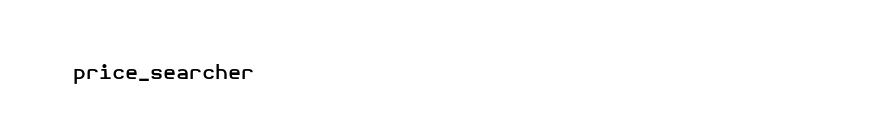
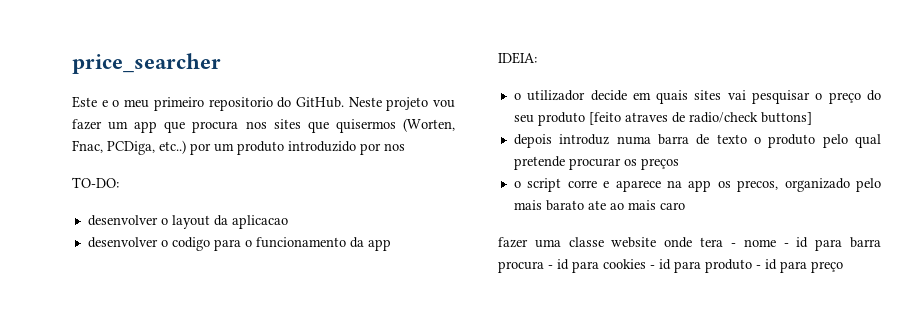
(254, 74) none -> [72,96,455,111] [72,118,455,133] [72,140,405,155] [72,177,119,188] [87,215,288,229] [87,237,391,251] [498,52,537,64] [513,90,881,104] [513,112,812,126] [513,134,882,148] [513,156,679,170] [513,178,881,192] [513,200,685,211] [498,237,881,251] [498,259,843,273] // Este e o meu primeiro repositorio do GitHub. Neste projeto vou fazer um app que procura nos sites que quisermos (Worten, Fnac, PCDiga, etc..) por um produto introduzido por nos // TO-DO: // desenvolver o layout da aplicacao // desenvolver o codigo para o funcionamento da app // IDEIA: // o utilizador decide em quais sites vai pesquisar o preço do seu produto [feito atraves de radio/check buttons] // depois introduz numa barra de texto o produto pelo qual pretende procurar os preços // o script corre e aparece na app os precos, organizado pelo mais barato ate ao mais caro // fazer uma classe website onde tera - nome - id para barra procura - id para cookies - id para produto - id para preço

